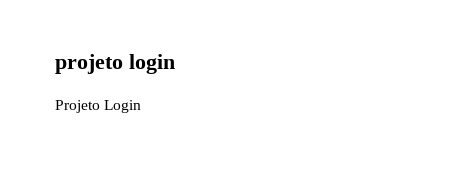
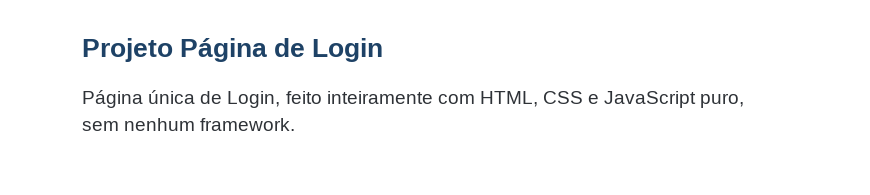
[55,54,175,74] [55,100,142,113] projeto login // Projeto Login -> [82,38,384,62] [82,90,745,108] [82,118,296,131] Projeto Página de Login // Página única de Login, feito inteiramente com HTML, CSS e JavaScript puro, sem nenhum framework.

